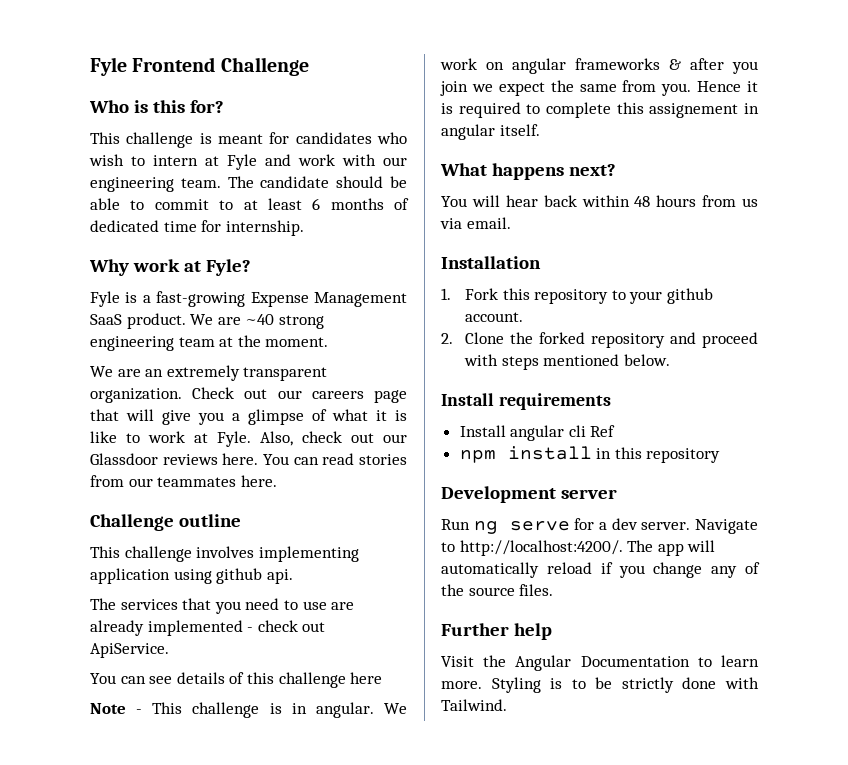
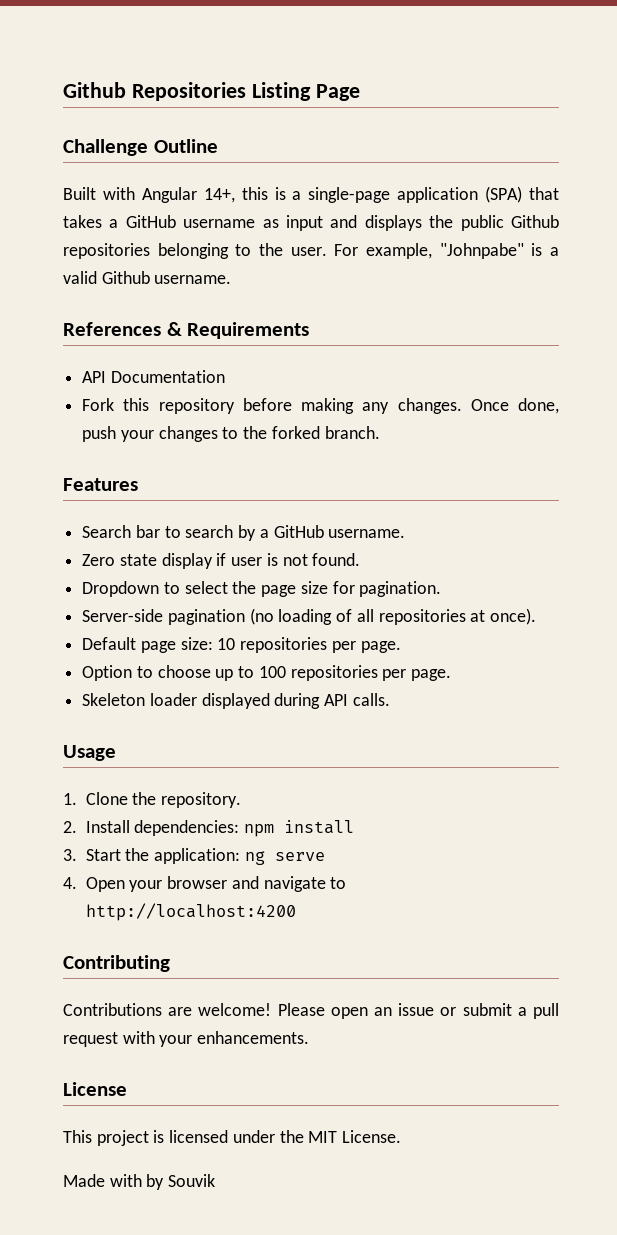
[90,57,309,76] [89,100,224,113] [90,132,407,148] [89,154,407,170] [90,176,408,192] [90,198,409,210] [90,220,304,236] [89,259,251,276] [90,291,407,307] [90,313,324,329] [90,335,329,351] [90,365,328,381] [90,387,407,403] [90,409,407,425] [90,431,407,447] [90,453,407,465] [90,475,277,487] [90,514,241,531] [90,546,359,562] [90,568,293,584] [90,598,355,614] [90,620,326,636] [90,643,169,658] [90,672,383,688] [90,702,407,718] [440,58,758,74] [440,80,758,96] [441,102,759,118] [441,124,540,140] [440,163,616,180] [441,195,758,207] [440,217,511,229] [441,256,541,269] [441,288,713,304] [464,312,523,322] [441,332,758,348] [463,354,670,370] [441,393,611,410] [459,425,616,441] [459,446,721,463] [441,486,617,503] [441,518,758,534] [441,540,716,556] [441,562,760,578] [441,584,554,596] [441,623,552,640] [441,655,759,671] [441,677,759,693] [441,699,507,711] Fyle Frontend Challenge // Who is this for? // This challenge is meant for candidates who wish to intern at Fyle and work with our engineering team. The candidate should be able to commit to at least 6 months of dedicated time for internship. // Why work at Fyle? // Fyle is a fast-growing Expense Management SaaS product. We are ~40 strong engineering team at the moment. // We are an extremely transparent organization. Check out our careers page that will give you a glimpse of what it is like to work at Fyle. Also, check out our Glassdoor reviews here. You can read stories from our teammates here. // Challenge outline // This challenge involves implementing application using github api. // The services that you need to use are already implemented - check out ApiService. // You can see details of this challenge here // Note - This challenge is in angular. We work on angular frameworks & after you join we expect the same from you. Hence it is required to complete this assignement in angular itself. // What happens next? // You will hear back within 48 hours from us via email. // Installation // 1. Fork this repository to your github account. // 2. Clone the forked repository and proceed with steps mentioned below. // Install requirements // Install angular cli Ref // npm install in this repository // Development server // Run ng serve for a dev server. Navigate to http://localhost:4200/. The app will automatically reload if you change any of the source files. // Further help // Visit the Angular Documentation to learn more. Styling is to be strictly done with Tailwind. -> [63,82,360,101] [63,139,218,156] [63,186,559,203] [63,215,559,231] [63,243,559,259] [63,271,232,284] [63,322,310,339] [82,370,225,383] [82,398,559,414] [82,426,380,442] [63,478,138,491] [82,525,406,541] [82,553,361,569] [82,581,442,597] [82,608,537,625] [82,637,401,653] [82,665,452,681] [82,693,390,709] [63,745,116,761] [63,792,242,808] [63,820,355,837] [63,848,325,865] [63,876,347,892] [85,903,296,921] [63,955,170,972] [63,1003,559,1019] [63,1031,310,1047] [63,1082,127,1096] [63,1130,402,1146] [63,1174,216,1190] Github Repositories Listing Page // Challenge Outline // Built with Angular 14+, this is a single-page application (SPA) that takes a GitHub username as input and displays the public Github repositories belonging to the user. For example, "Johnpabe" is a valid Github username. // References & Requirements // API Documentation // Fork this repository before making any changes. Once done, push your changes to the forked branch. // Features // Search bar to search by a GitHub username. // Zero state display if user is not found. // Dropdown to select the page size for pagination. // Server-side pagination (no loading of all repositories at once). // Default page size: 10 repositories per page. // Option to choose up to 100 repositories per page. // Skeleton loader displayed during API calls. // Usage // 1. Clone the repository. // 2. Install dependencies: npm install // 3. Start the application: ng serve // 4. Open your browser and navigate to http://localhost:4200 // Contributing // Contributions are welcome! Please open an issue or submit a pull request with your enhancements. // License // This project is licensed under the MIT License. // Made with by Souvik

